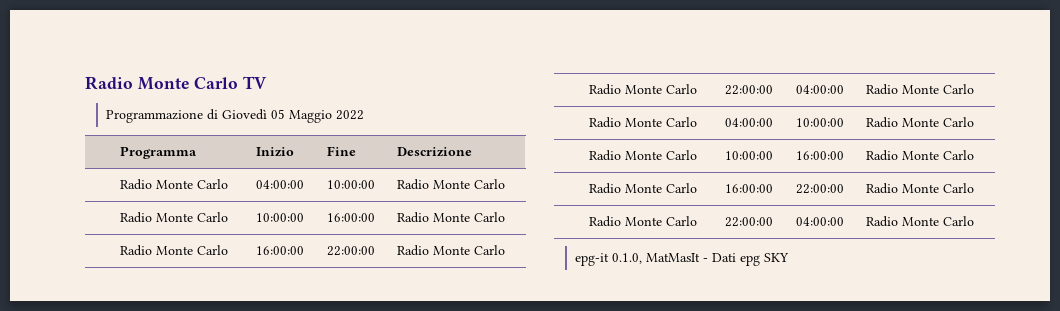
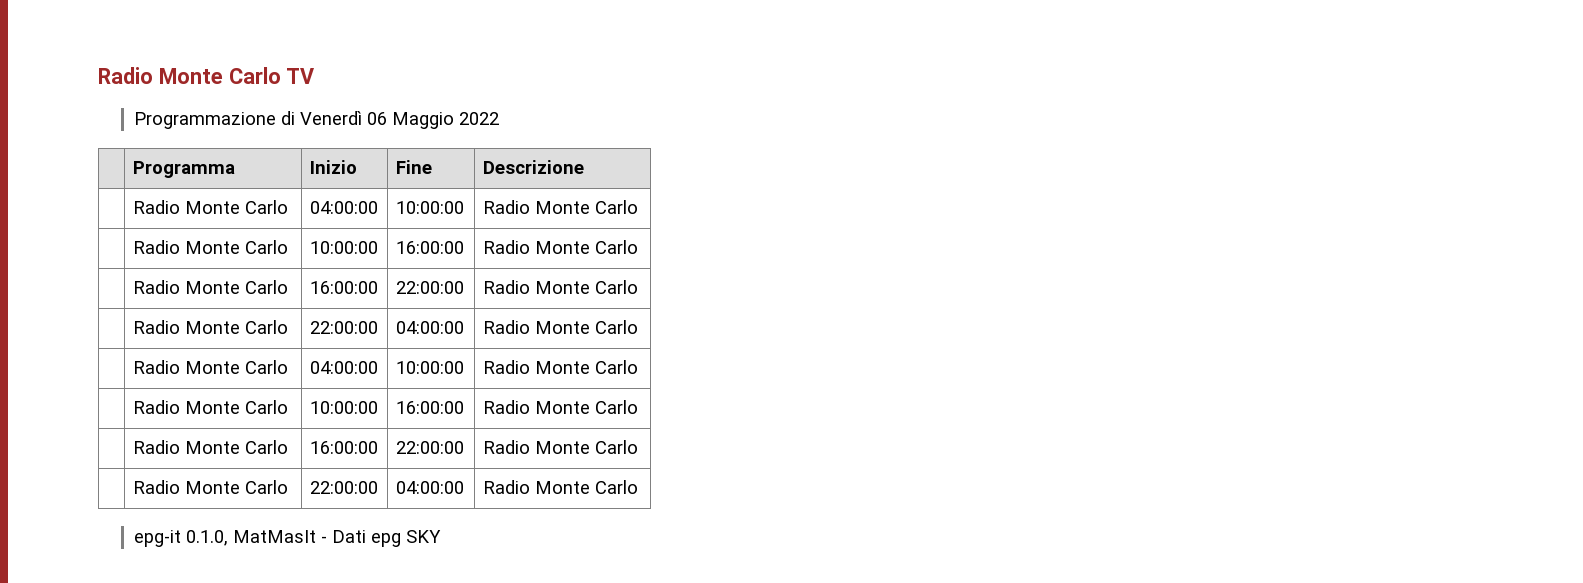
[222,109,286,120] Giovedì 05 -> [300,111,388,125] Venerdì 06

